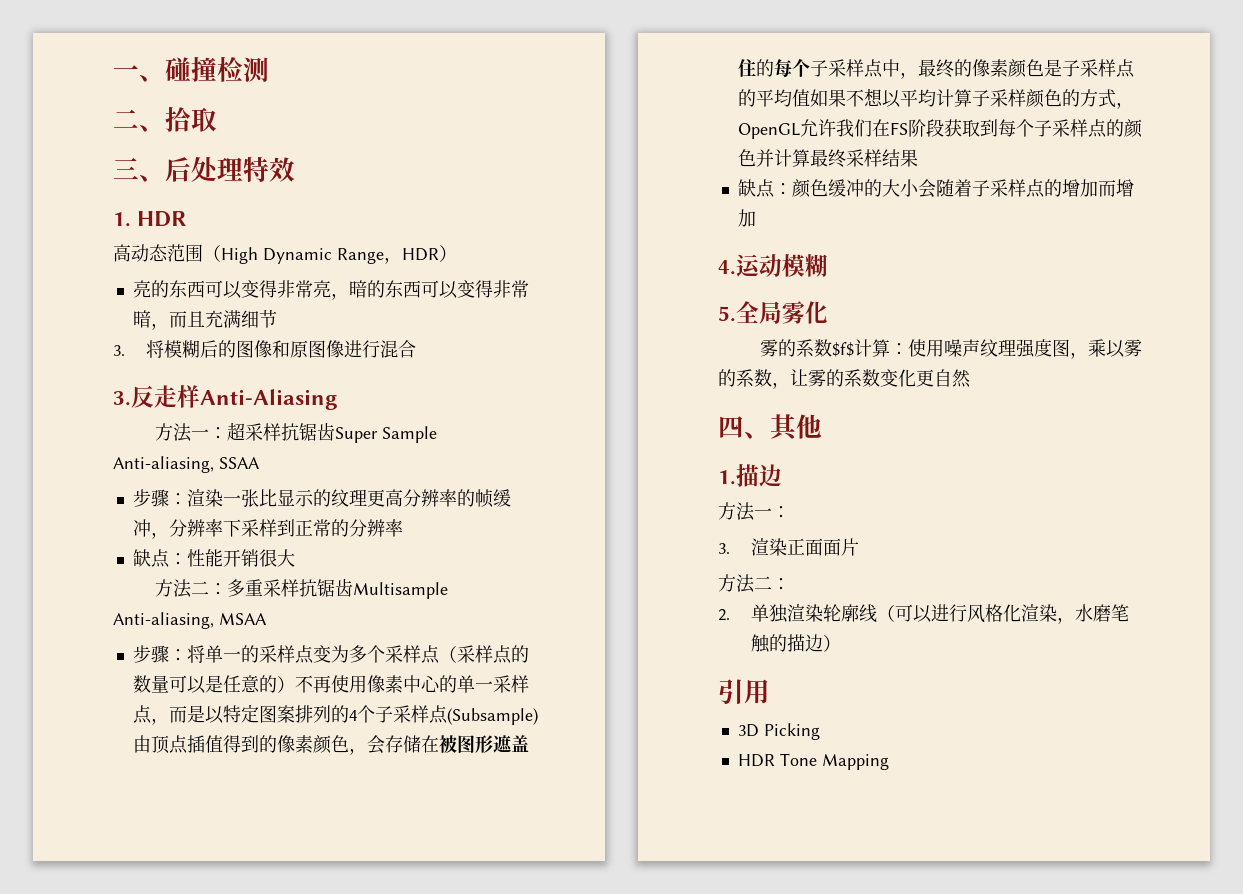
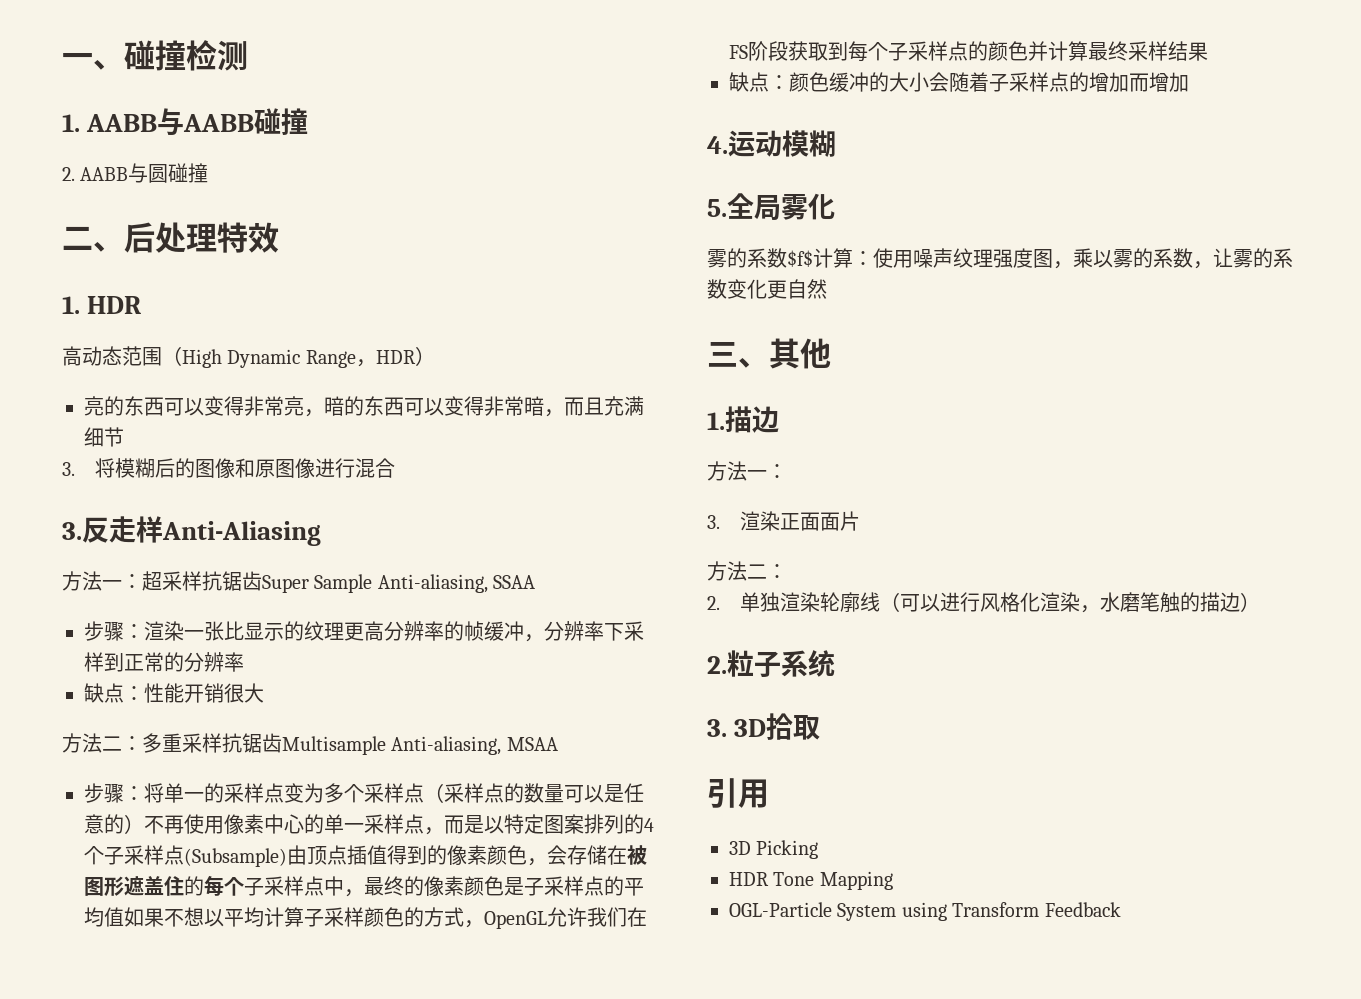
(269, 69) none -> [62,108,309,136] [62,163,209,183] // 1. AABB与AABB碰撞 // 2. AABB与圆碰撞
[165,106,217,132] [113,158,165,182] 拾取 // 三、 -> (124, 247) none
[718,416,744,438] 四 -> [707,342,738,367] 三
(842, 643) none -> [707,650,835,678] [707,713,821,740] // 2.粒子系统 // 3. 3D拾取
(889, 762) none -> [729,902,1121,921] // OGL-Particle System using Transform Feedback

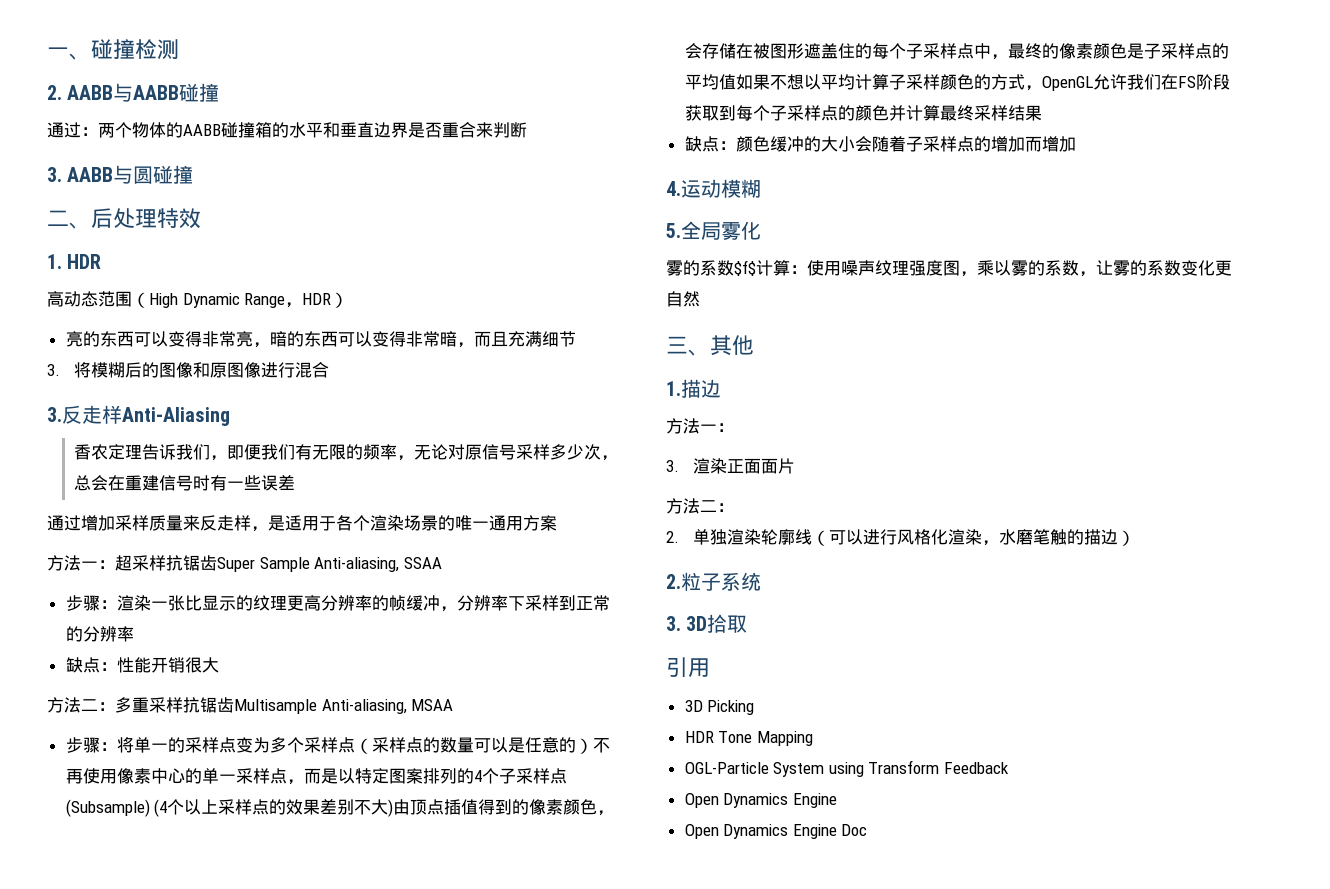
[62,114,80,132] 1. -> [47,85,62,100] 2.
[62,167,75,181] 2. -> [47,122,527,138] [47,167,62,182] 通过：两个物体的AABB碰撞箱的水平和垂直边界是否重合来判断 // 3.
(321, 533) none -> [73,444,618,461] [73,475,295,491] [47,515,557,532] // 香农定理告诉我们，即便我们有无限的频率，无论对原信号采样多少次，总会在重建信号时有一些误差 // 通过增加采样质量来反走样，是适用于各个渲染场景的唯一通用方案
(287, 857) none -> [154,799,394,817] (4个以上采样点的效果差别不大)
(1121, 909) none -> [684,793,837,808] [684,824,868,839] // Open Dynamics Engine // Open Dynamics Engine Doc

